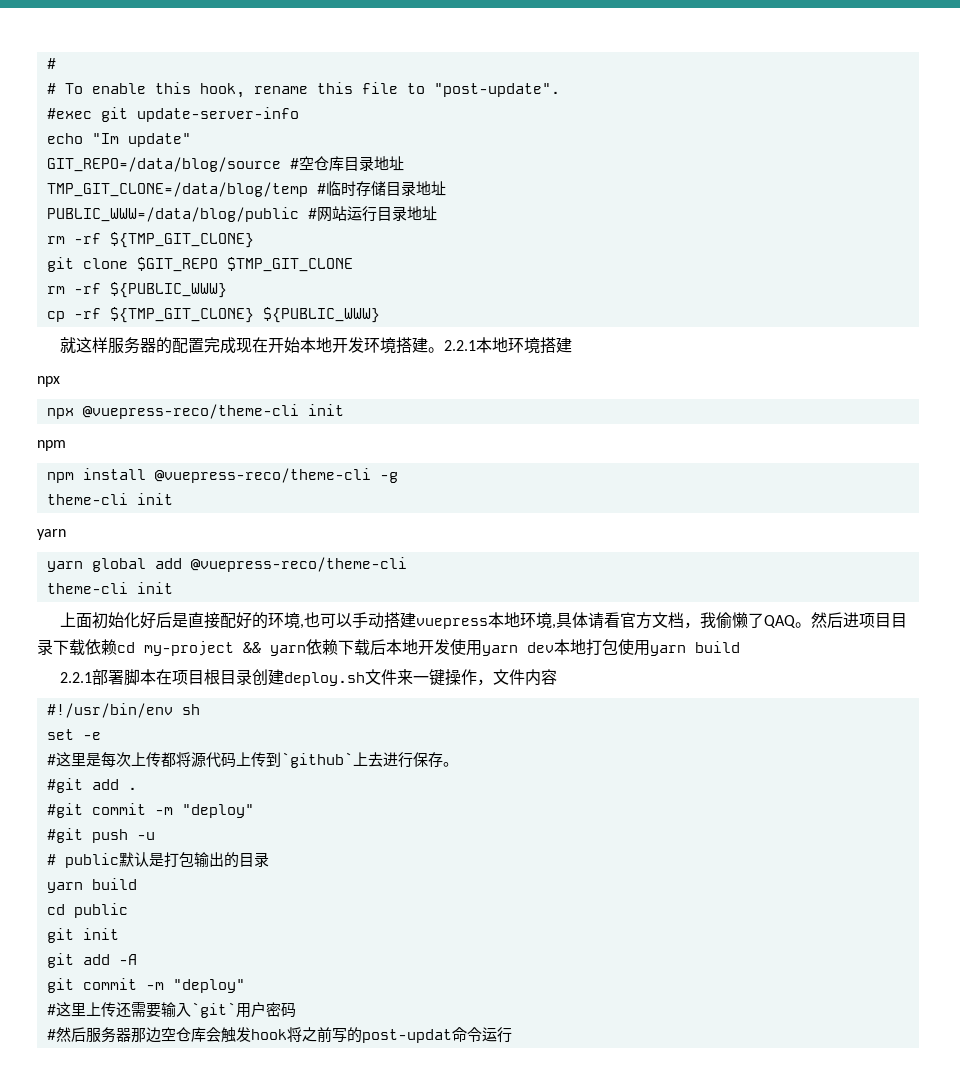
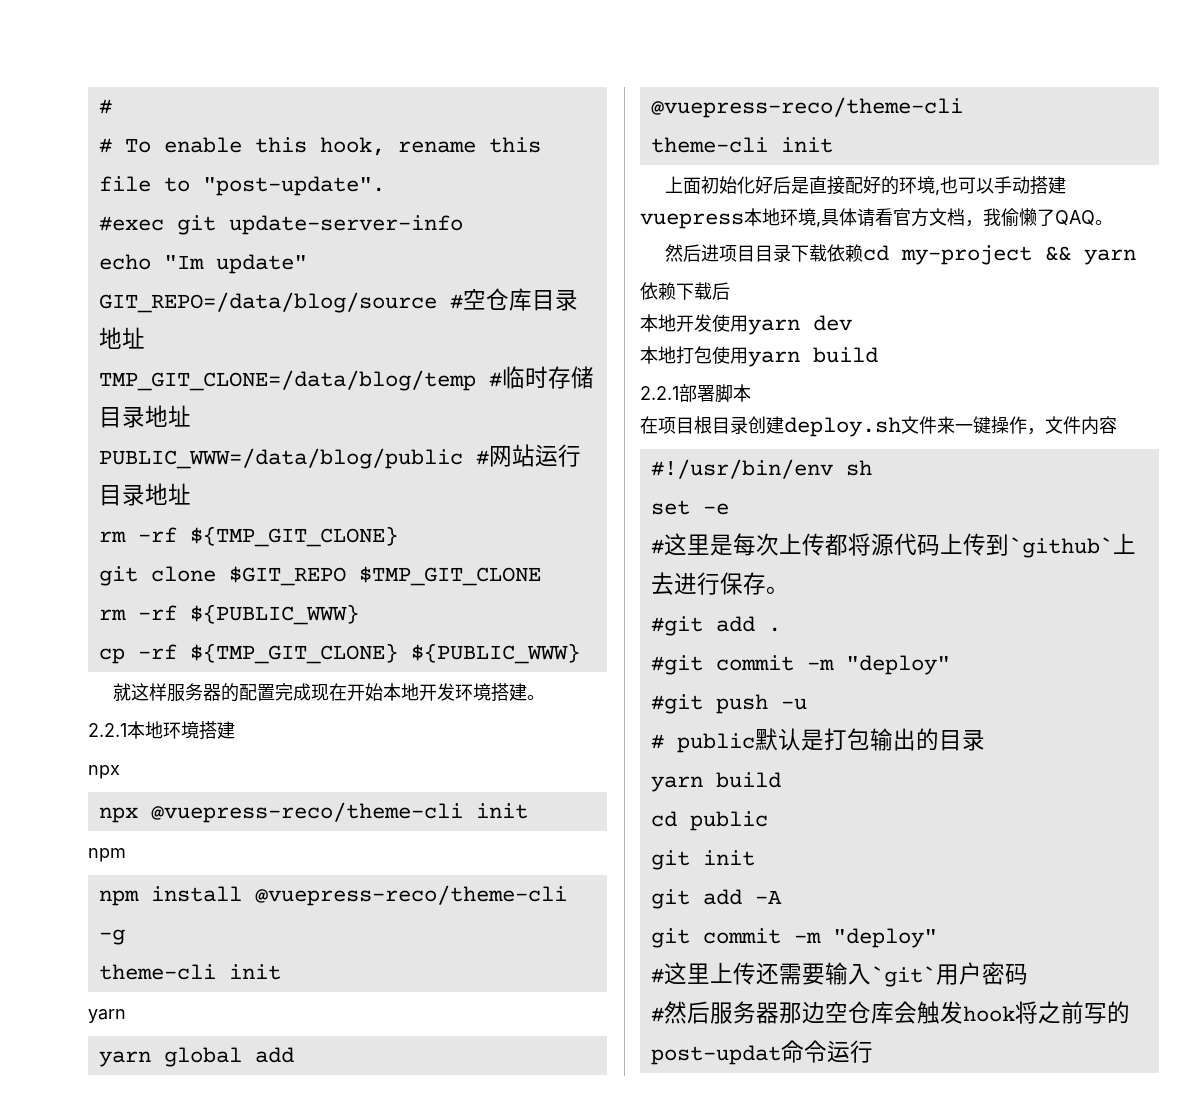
(444, 350) none -> (546, 697) //
(811, 625) none -> (1113, 222) //
(306, 650) none -> (1137, 257) //
(386, 647) none -> (730, 291) //
(554, 647) none -> (852, 323) //
(156, 677) none -> (751, 393) //

